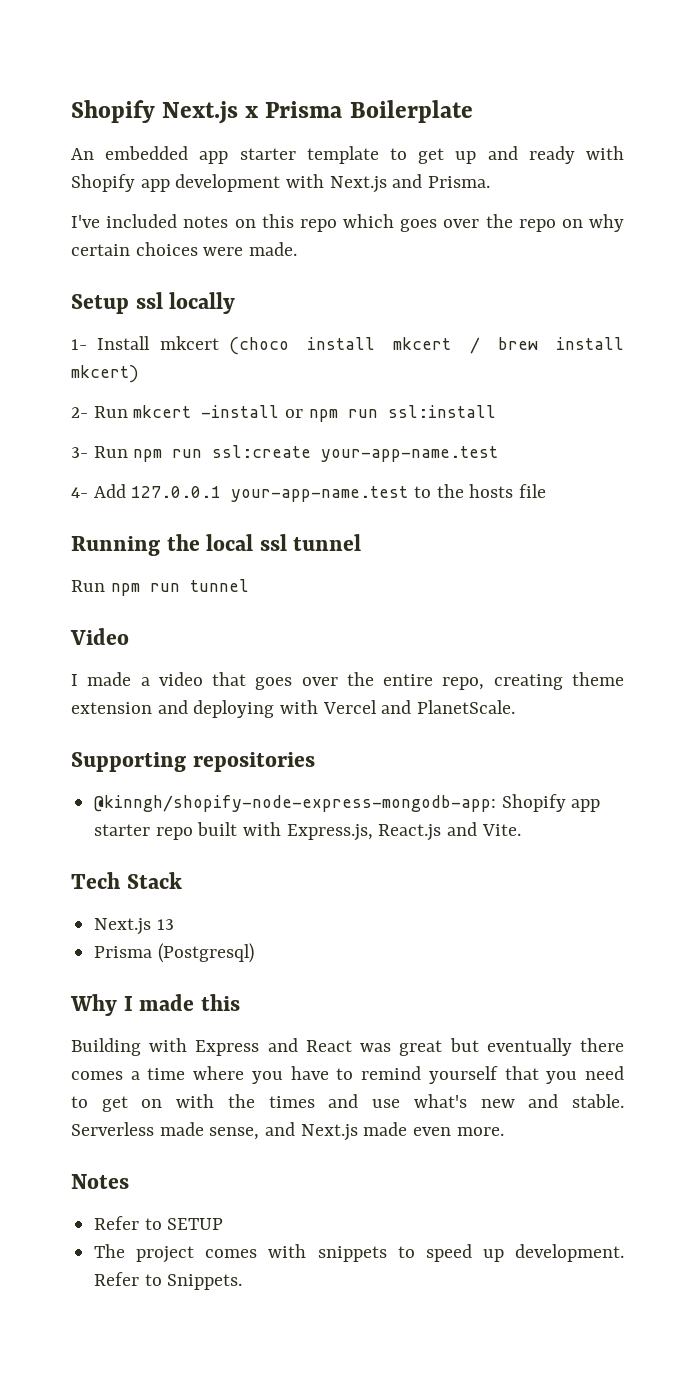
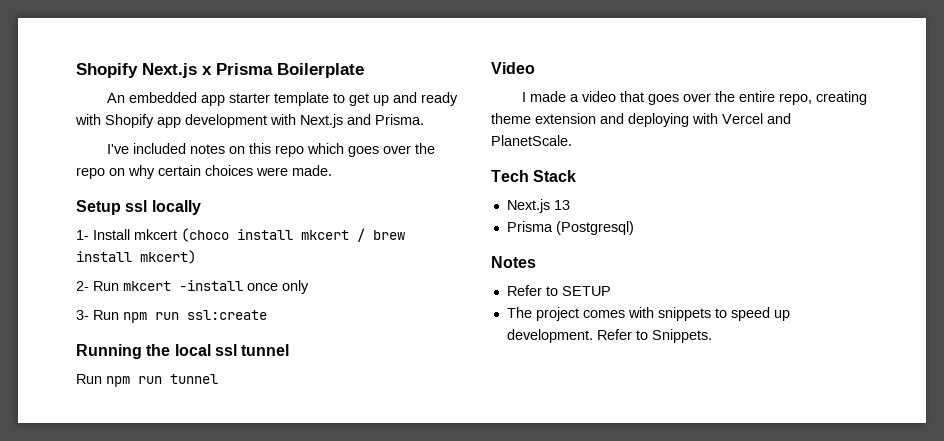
[285,405,496,422] or npm run ssl:install -> [247,280,309,294] once only
[321,446,499,462] [71,484,547,502] your-app-name.test // 4- Add 127.0.0.1 your-app-name.test to the hosts file -> (267, 315) none
[71,752,315,772] [94,794,601,812] [94,822,521,841] // Supporting repositories // @kinngh/shopify-node-express-mongodb-app: Shopify app starter repo built with Express.js, React.js and Vite. -> (572, 140) none
[70,994,240,1016] [71,1038,624,1056] [71,1066,625,1084] [71,1094,625,1112] [71,1122,504,1141] // Why I made this // Building with Express and React was great but eventually there comes a time where you have to remind yourself that you need to get on with the times and use what's new and stable. Serverless made sense, and Next.js made even more. -> (634, 228) none

